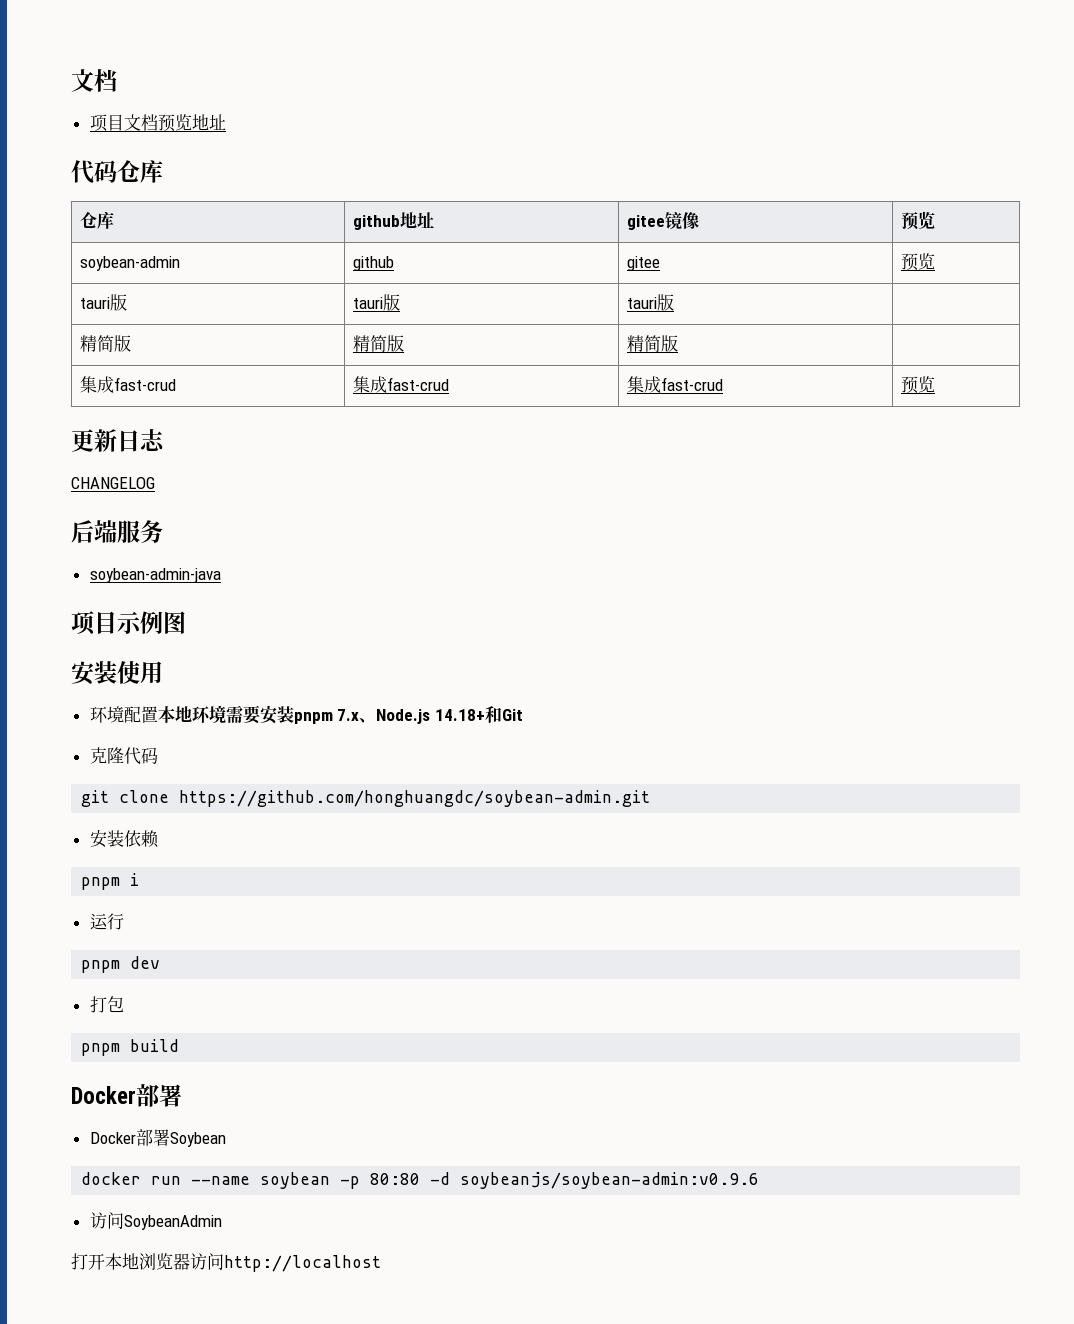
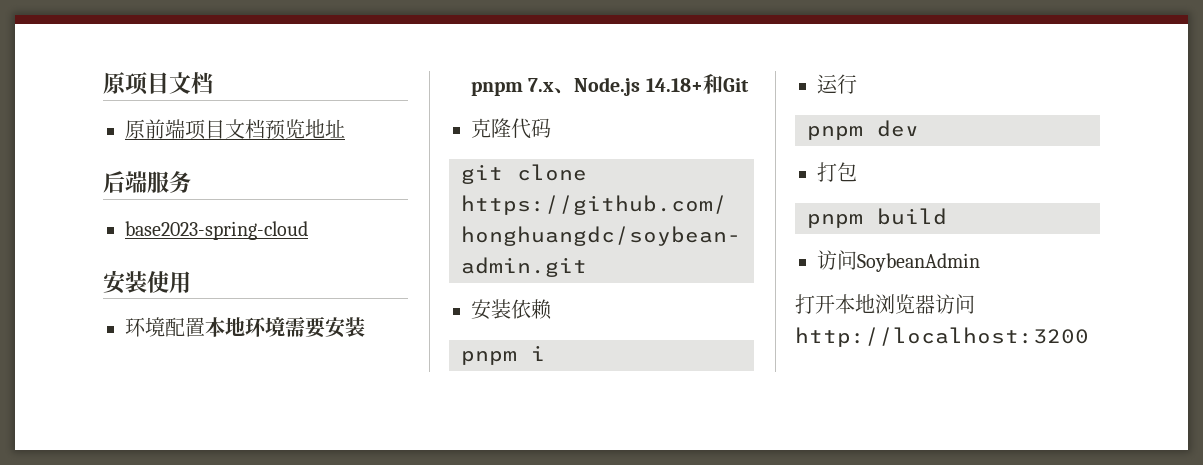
(71, 80) none -> [103,72,169,95] 原项目
(117, 80) none -> [125,119,185,139] 原前端
[71,160,163,184] [79,211,114,229] [352,212,434,230] [626,212,699,230] [900,211,935,230] [79,256,180,271] [352,256,394,271] [626,256,660,271] [900,253,935,271] [79,294,127,311] [352,294,400,311] [626,294,674,311] [79,335,131,352] [352,335,404,352] [626,335,678,352] [79,376,176,393] [352,376,449,393] [626,376,723,393] [900,376,935,394] [71,429,165,452] [71,477,155,489] // 代码仓库 // 仓库 | github地址 | gitee镜像 | 预览 // soybean-admin | github | gitee | 预览 // tauri版 | tauri版 | tauri版 | // 精简版 | 精简版 | 精简版 | // 集成fast-crud | 集成fast-crud | 集成fast-crud | 预览 // 更新日志 // CHANGELOG -> (345, 128) none
[89,568,221,583] [71,611,186,635] soybean-admin-java // 项目示例图 -> [125,221,308,240] base2023-spring-cloud
[71,1084,182,1107] [89,1129,226,1147] [81,1172,760,1189] // Docker部署 // Docker部署Soybean // docker run --name soybean -p 80:80 -d soybeanjs/soybean-admin:v0.9.6 -> (947, 216) none
[224,1255,381,1272] http://localhost -> [795,327,1089,347] http://localhost:3200

